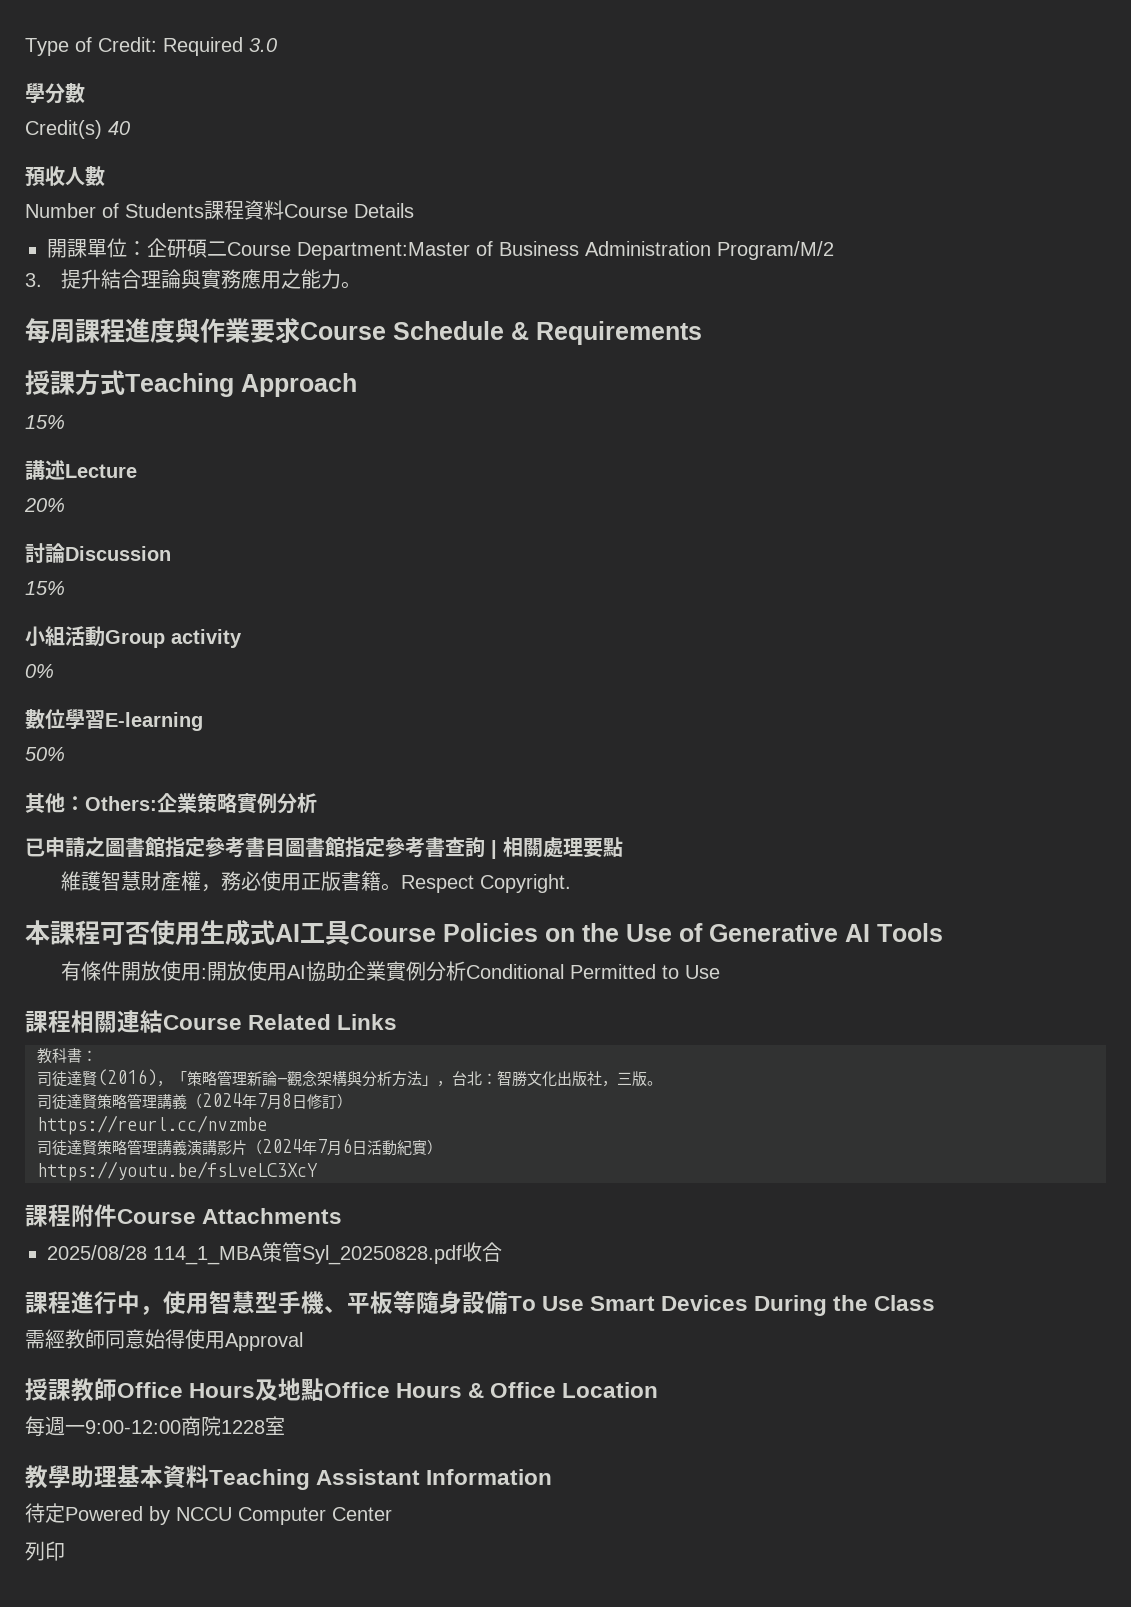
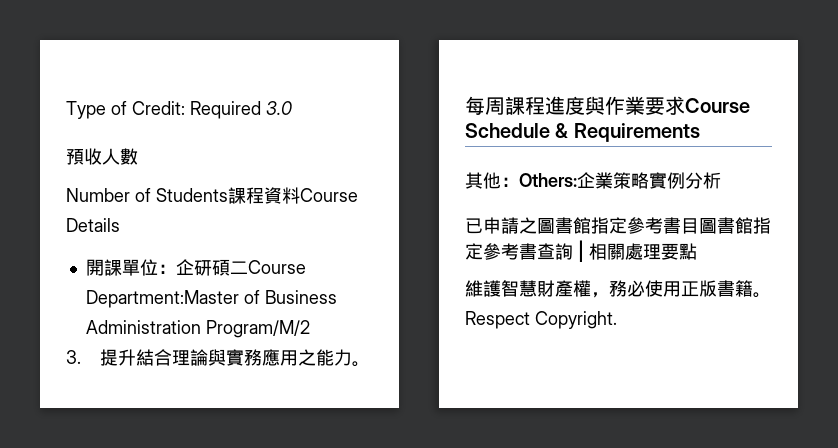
[25,83,85,104] [25,120,130,139] // 學分數 // Credit(s) 40 -> (293, 108) none
[25,370,357,397] [25,415,65,429] [25,460,137,480] [24,498,65,512] [25,543,171,563] [25,581,65,595] [25,626,242,648] [25,664,54,678] [25,709,203,731] [25,747,65,761] // 授課方式Teaching Approach // 15% // 講述Lecture // 20% // 討論Discussion // 15% // 小組活動Group activity // 0% // 數位學習E-learning // 50% -> (700, 132) none
[25,920,943,946] [61,961,721,982] [25,1010,398,1033] [37,1048,97,1064] [37,1069,662,1087] [37,1093,352,1110] [37,1115,267,1135] [37,1138,442,1156] [37,1161,318,1181] [25,1204,343,1227] [47,1242,502,1265] [25,1291,936,1316] [25,1329,303,1351] [25,1378,659,1402] [25,1416,285,1437] [25,1465,553,1490] [25,1503,392,1525] [25,1541,65,1561] // 本課程可否使用生成式AI工具Course Policies on the Use of Generative AI Tools // 有條件開放使用:開放使用AI協助企業實例分析Conditional Permitted to Use // 課程相關連結Course Related Links // 教科書： // 司徒達賢(2016)，「策略管理新論-觀念架構與分析方法」，台北：智勝文化出版社，三版。 // 司徒達賢策略管理講義（2024年7月8日修訂） // https://reurl.cc/nvzmbe // 司徒達賢策略管理講義演講影片（2024年7月6日活動紀實） // https://youtu.be/fsLveLC3XcY // 課程附件Course Attachments // 2025/08/28 114_1_MBA策管Syl_20250828.pdf收合 // 課程進行中，使用智慧型手機、平板等隨身設備To Use Smart Devices During the Class // 需經教師同意始得使用Approval // 授課教師Office Hours及地點Office Hours & Office Location // 每週一9:00-12:00商院1228室 // 教學助理基本資料Teaching Assistant Information // 待定Powered by NCCU Computer Center // 列印 -> (617, 320) none

